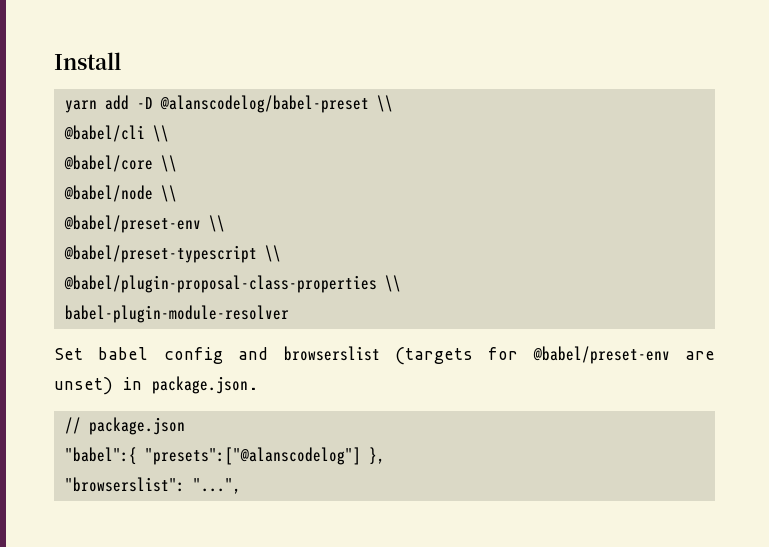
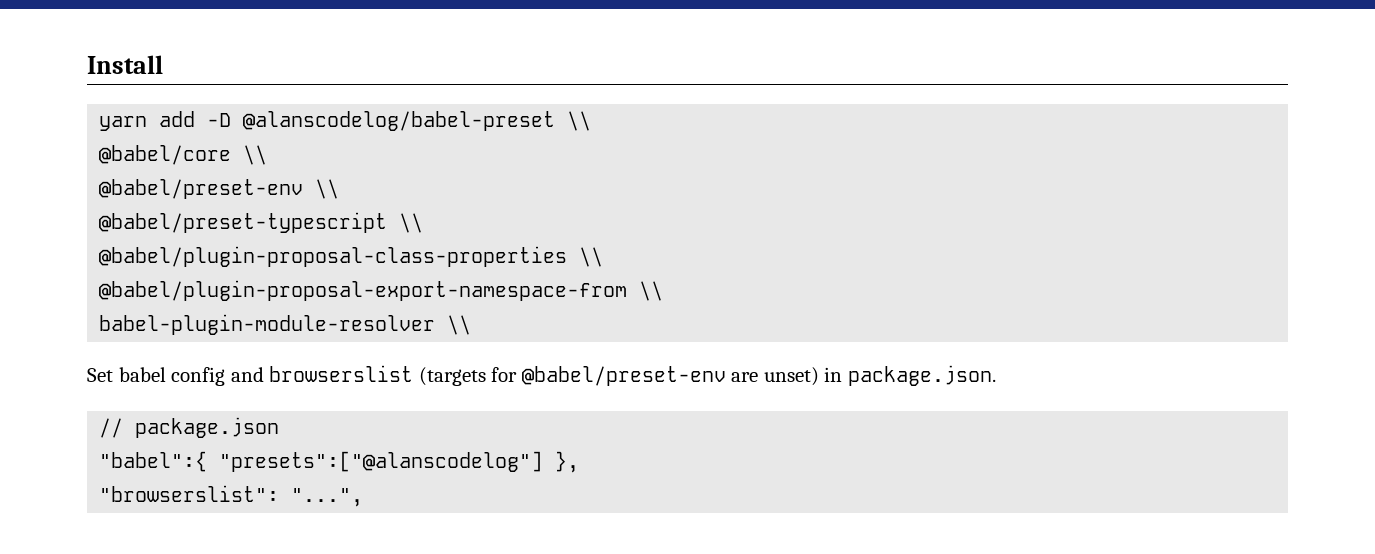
[63,125,169,142] // @babel/cli \\ -> (592, 121) none
[63,185,177,202] // @babel/node \\ -> (268, 155) none
(401, 283) none -> [99,280,664,301] // @babel/plugin-proposal-export-namespace-from \\
(289, 314) none -> [447,315,472,335] \\

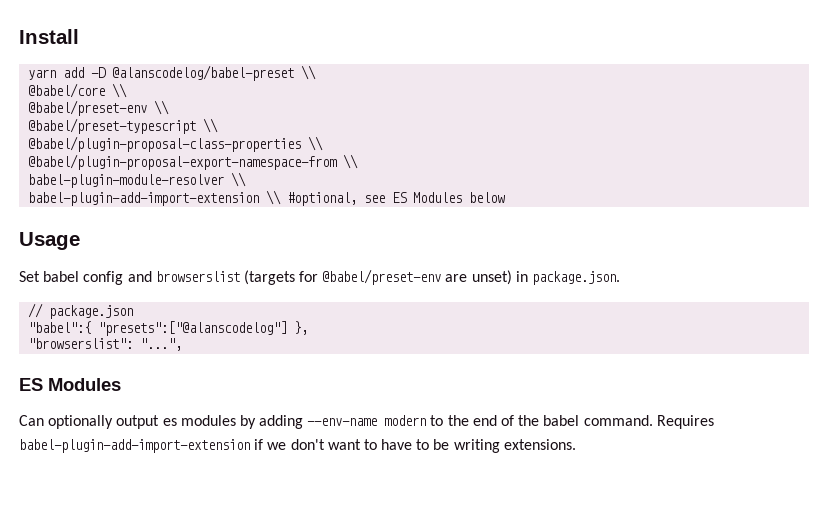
(472, 325) none -> [28,190,506,206] [19,232,80,250] // babel-plugin-add-import-extension \\ #optional, see ES Modules below // Usage
(364, 497) none -> [19,378,121,391] [19,415,714,429] [19,439,576,453] // ES Modules // Can optionally output es modules by adding --env-name modern to the end of the babel command. Requires babel-plugin-add-import-extension if we don't want to have to be writing extensions.

